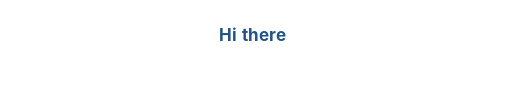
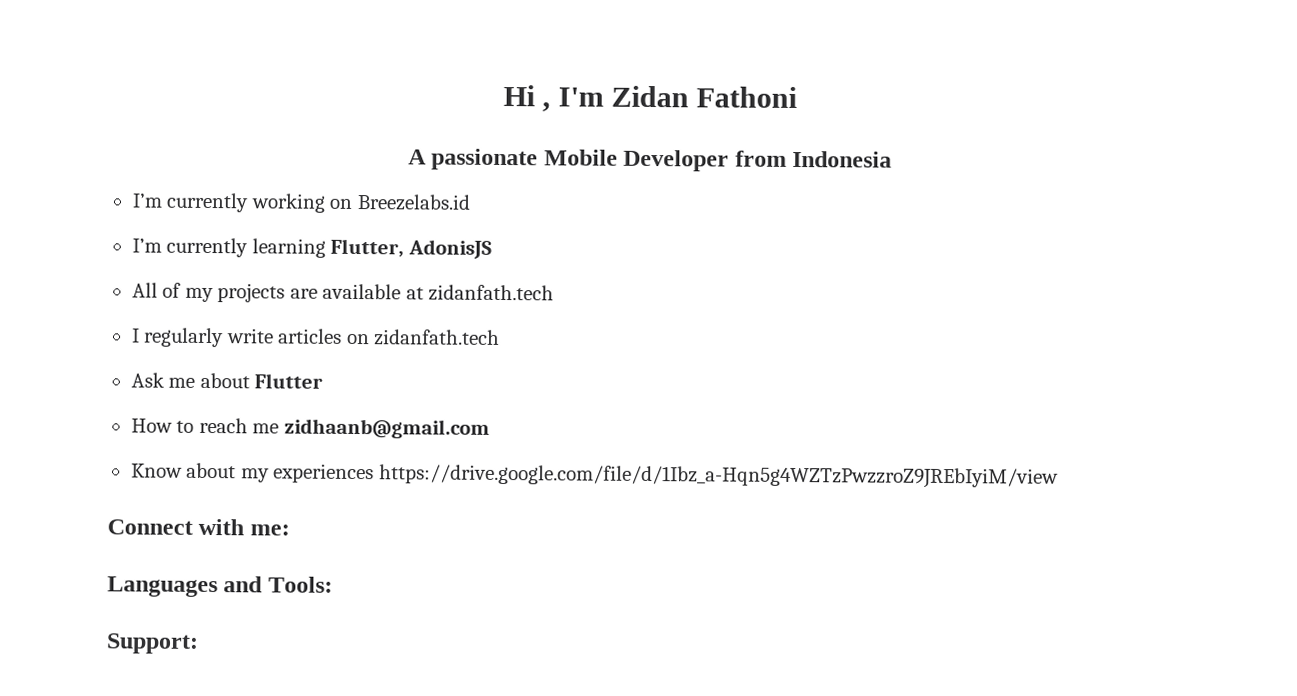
[241,28,286,41] there -> [541,85,798,112] [407,148,893,172] [131,192,471,213] [131,237,492,259] [131,282,555,303] [131,327,501,348] [130,372,324,389] [130,417,490,439] [130,462,1059,489] [107,518,290,536] [107,576,333,598] [106,633,199,654] , I'm Zidan Fathoni // A passionate Mobile Developer from Indonesia // I’m currently working on Breezelabs.id // I’m currently learning Flutter, AdonisJS // All of my projects are available at zidanfath.tech // I regularly write articles on zidanfath.tech // Ask me about Flutter // How to reach me zidhaanb@gmail.com // Know about my experiences https://drive.google.com/file/d/1Ibz_a-Hqn5g4WZTzPwzzroZ9JREbIyiM/view // Connect with me: // Languages and Tools: // Support:

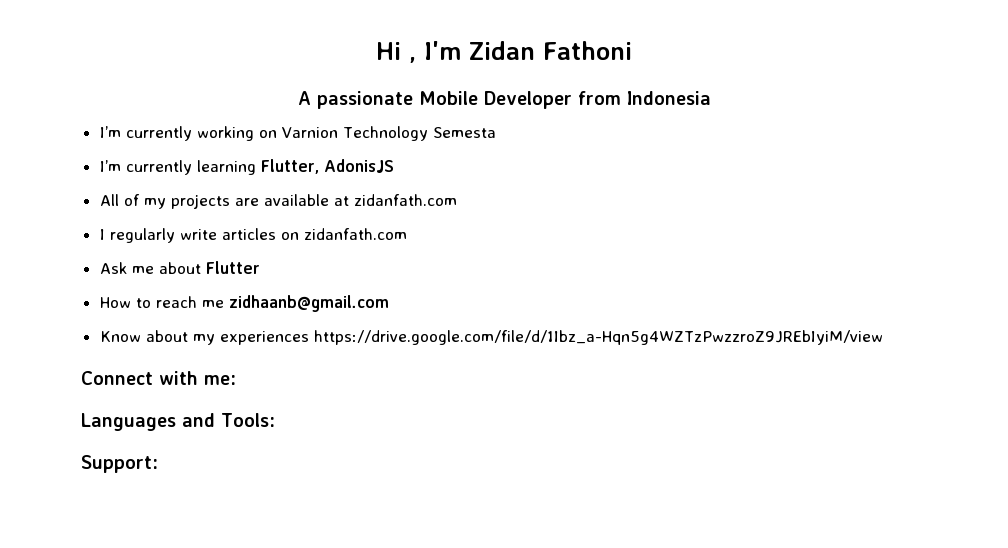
[356,194,471,211] Breezelabs.id -> [281,126,496,141] Varnion Technology Semesta
[428,284,555,302] zidanfath.tech -> [353,194,457,206] zidanfath.com
[374,329,501,346] zidanfath.tech -> [303,228,407,240] zidanfath.com

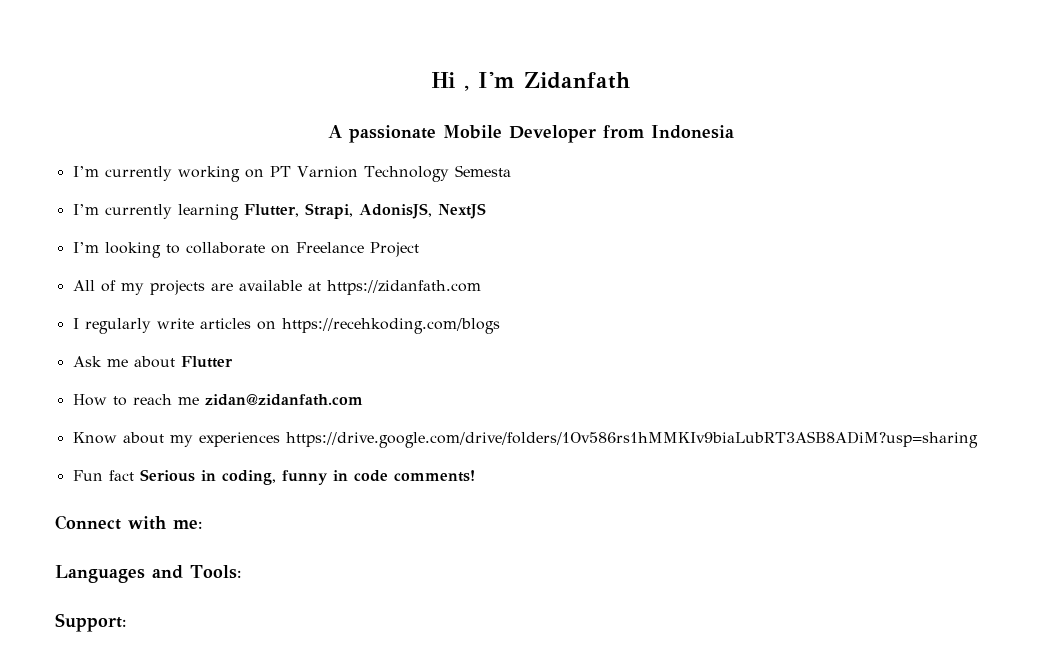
[469,41,633,60] Zidan Fathoni -> [524,72,630,89] Zidanfath
(277, 134) none -> [269,166,291,177] PT
[323,159,394,173] AdonisJS -> [304,203,486,219] [72,242,419,258] Strapi, AdonisJS, NextJS // I’m looking to collaborate on Freelance Project
[353,194,457,206] zidanfath.com -> [326,280,481,295] https://zidanfath.com
[303,228,407,240] zidanfath.com -> [281,318,500,334] https://recehkoding.com/blogs
[228,295,389,312] zidhaanb@gmail.com -> [204,394,363,406] zidan@zidanfath.com
[313,330,883,345] https://drive.google.com/file/d/1Ibz_a-Hqn5g4WZTzPwzzroZ9JREbIyiM/view -> [285,431,978,448] [72,469,475,485] https://drive.google.com/drive/folders/1Ov586rs1hMMKIv9biaLubRT3ASB8ADiM?usp=sharing // Fun fact Serious in coding, funny in code comments!

